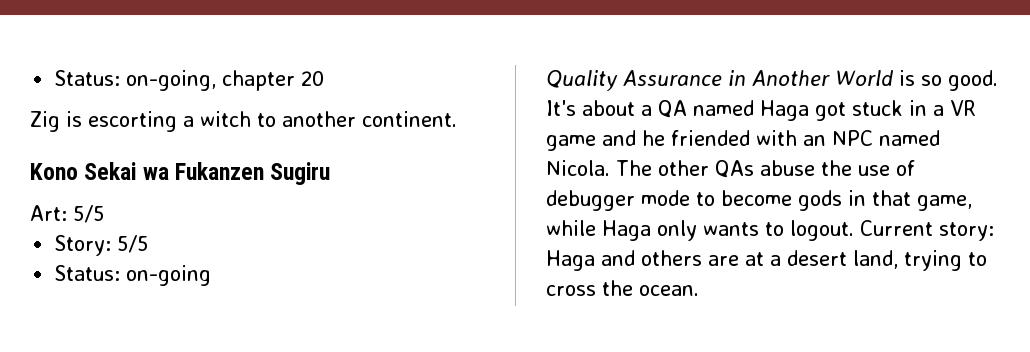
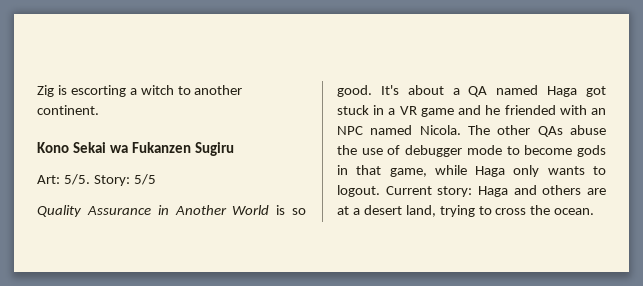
[54,70,325,91] Status: on-going, chapter 20 // -> (37, 91) none
[73,205,104,223] 5/5 // -> [63,174,90,185] 5/5.
[54,265,212,286] // Status: on-going -> (156, 179) none

